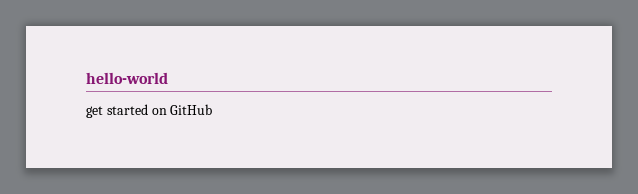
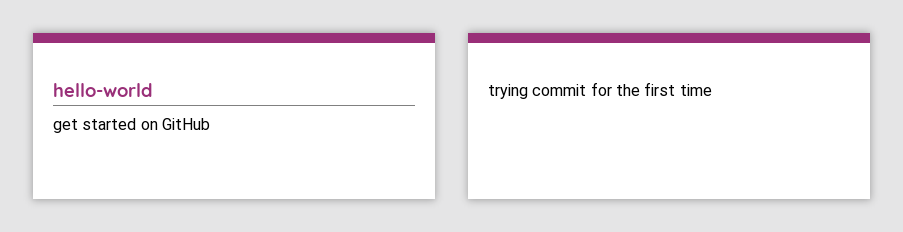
(213, 109) none -> [488,82,712,99] // trying commit for the first time

